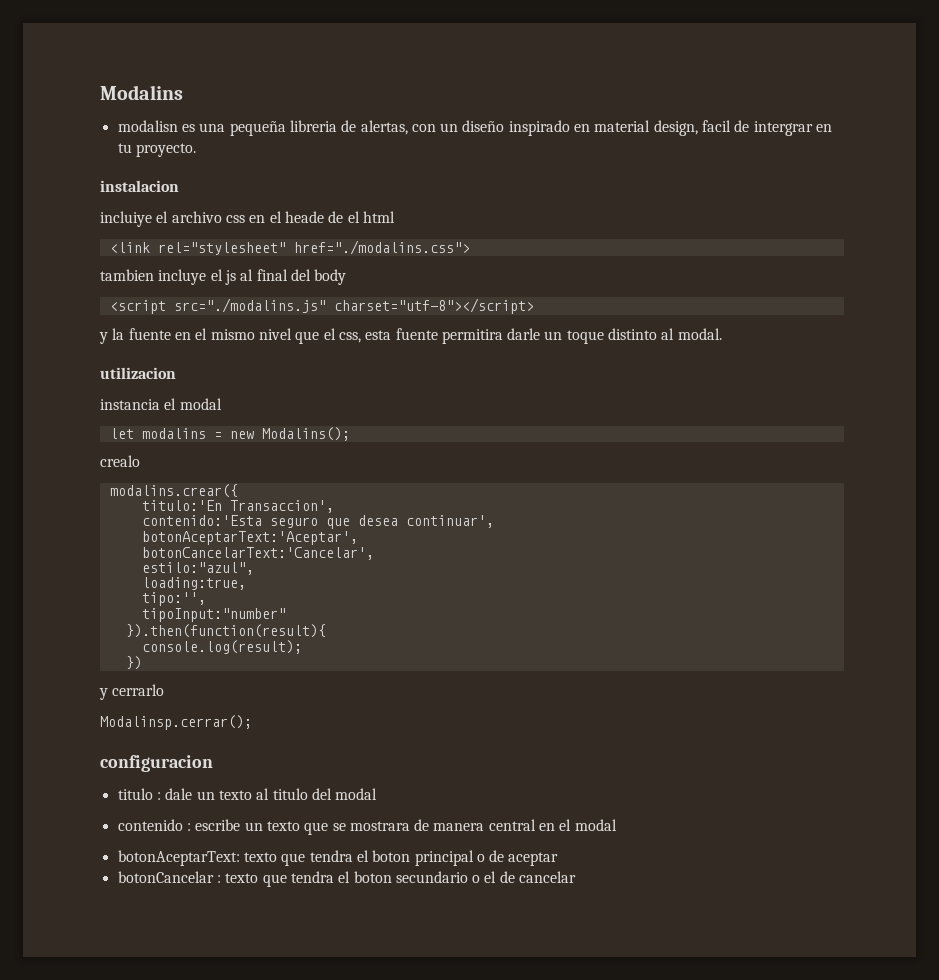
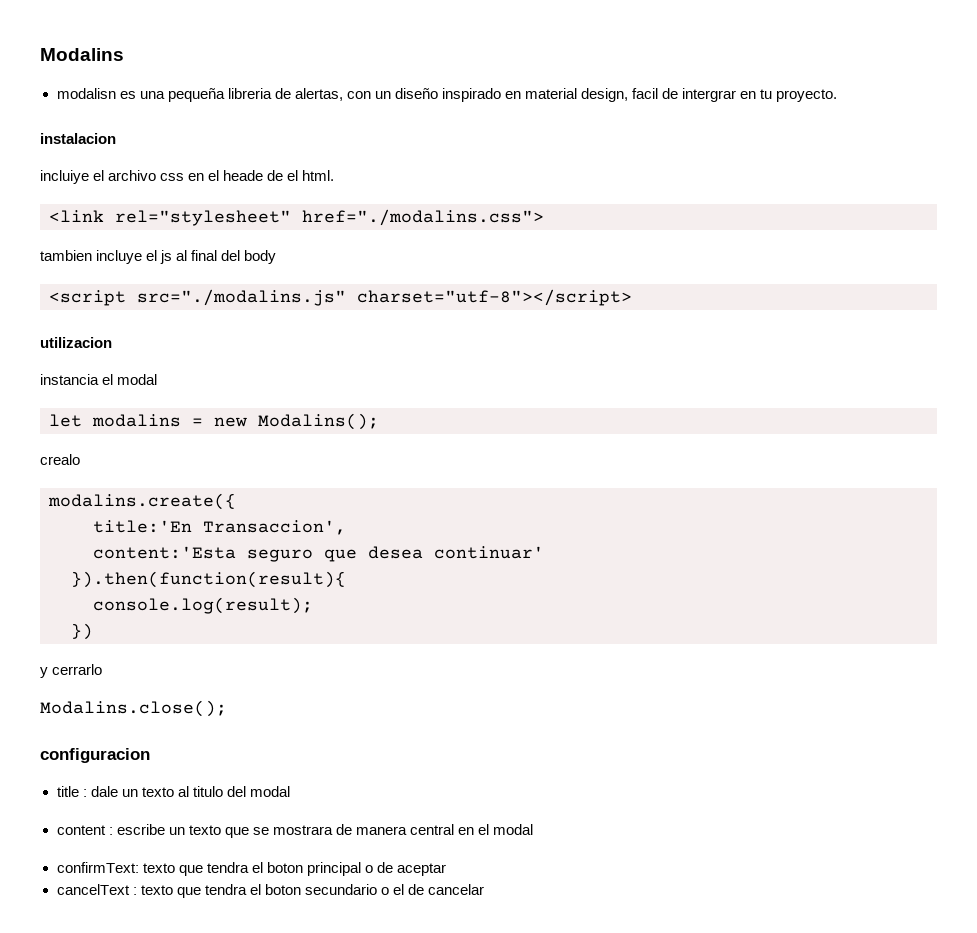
[362,211,395,223] html -> [302,170,335,181] html.
[99,328,722,344] // y la fuente en el mismo nivel que el css, esta fuente permitira darle un toque distinto al modal. -> (632, 297) none
[109,484,238,498] [141,500,222,511] modalins.crear({ // titulo:'En -> [48,493,236,510] [93,520,192,533] modalins.create({ // title:'En
[141,515,262,526] contenido:'Esta -> [93,546,236,559] content:'Esta
[405,515,494,528] [141,531,358,545] [141,547,374,560] [141,562,254,575] [141,577,246,590] [141,592,206,606] [141,608,286,622] continuar', // botonAceptarText:'Aceptar', // botonCancelarText:'Cancelar', // estilo:"azul", // loading:true, // tipo:'', // tipoInput:"number" -> [434,546,544,559] continuar'
[100,715,252,730] Modalinsp.cerrar(); -> [40,700,227,717] Modalins.close();
[117,788,153,800] titulo -> [56,786,79,797] title
[117,819,183,831] contenido -> [56,825,106,835] content
[117,850,240,866] botonAceptarText: -> [56,862,139,873] confirmText:
[117,871,214,883] botonCancelar -> [56,884,130,895] cancelText

